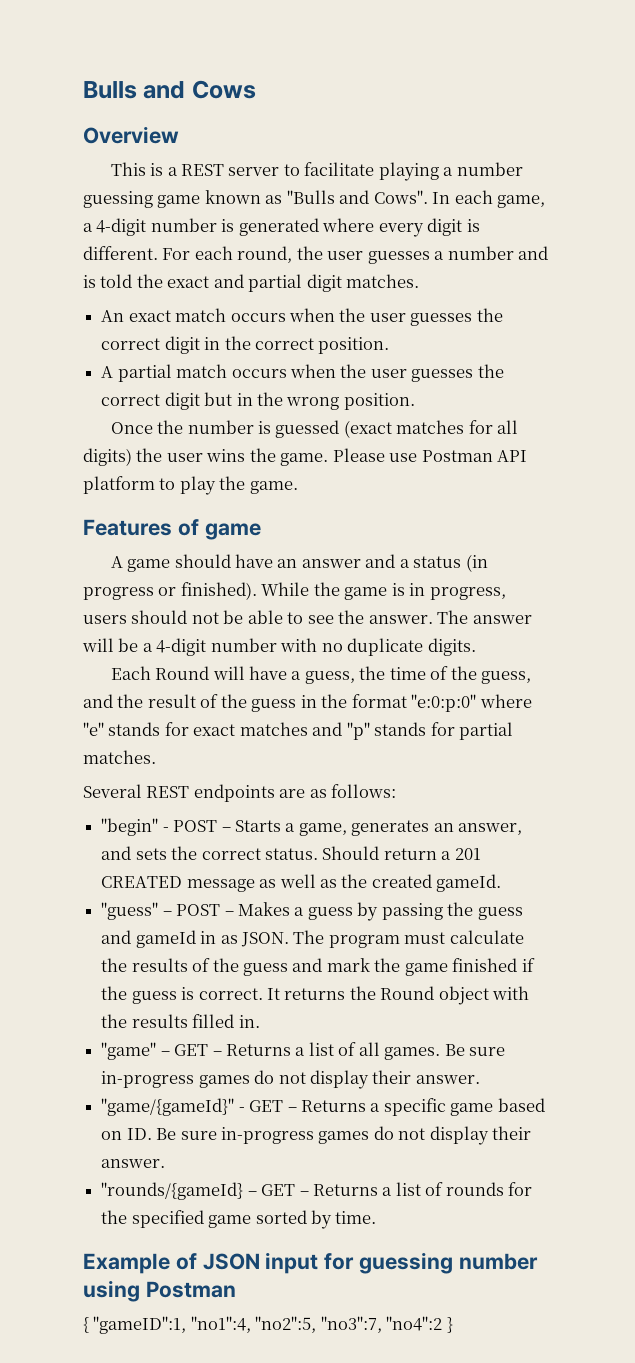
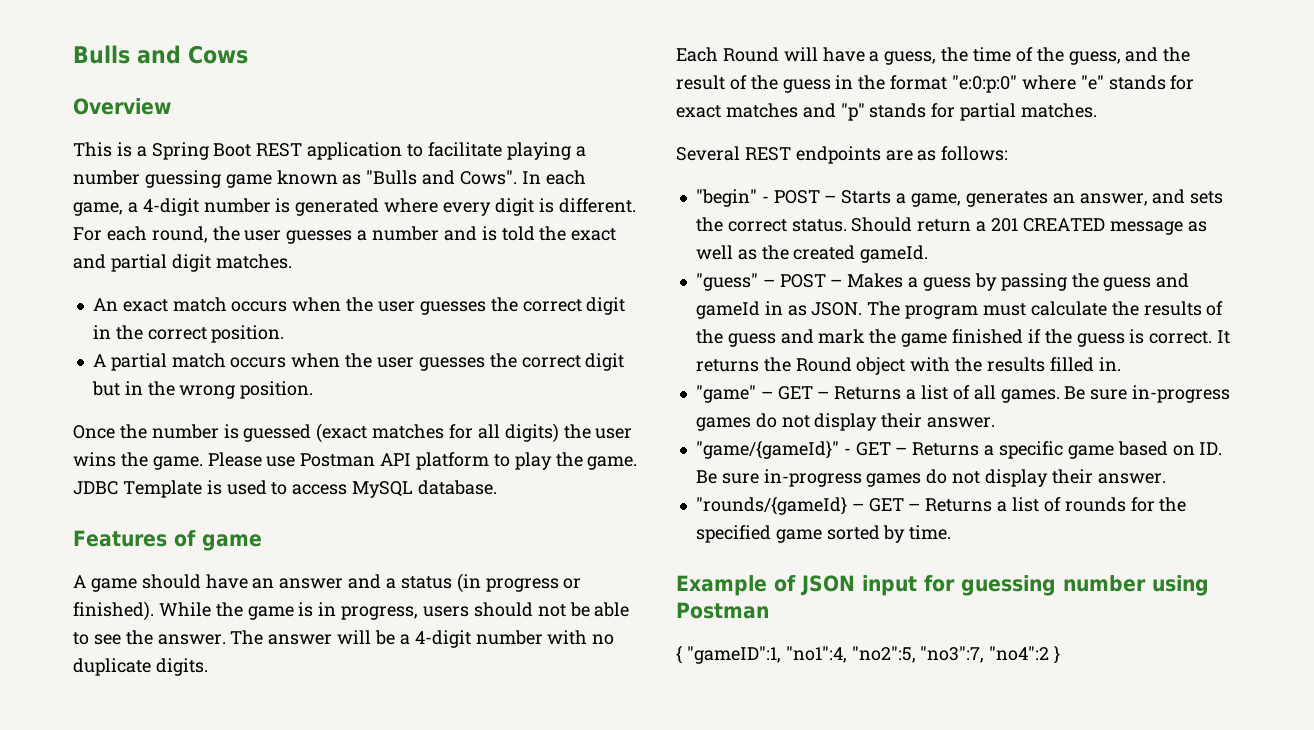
[180,164,280,176] REST server -> [151,142,403,160] Spring Boot REST application
(298, 487) none -> [73,480,498,498] JDBC Template is used to access MySQL database.

